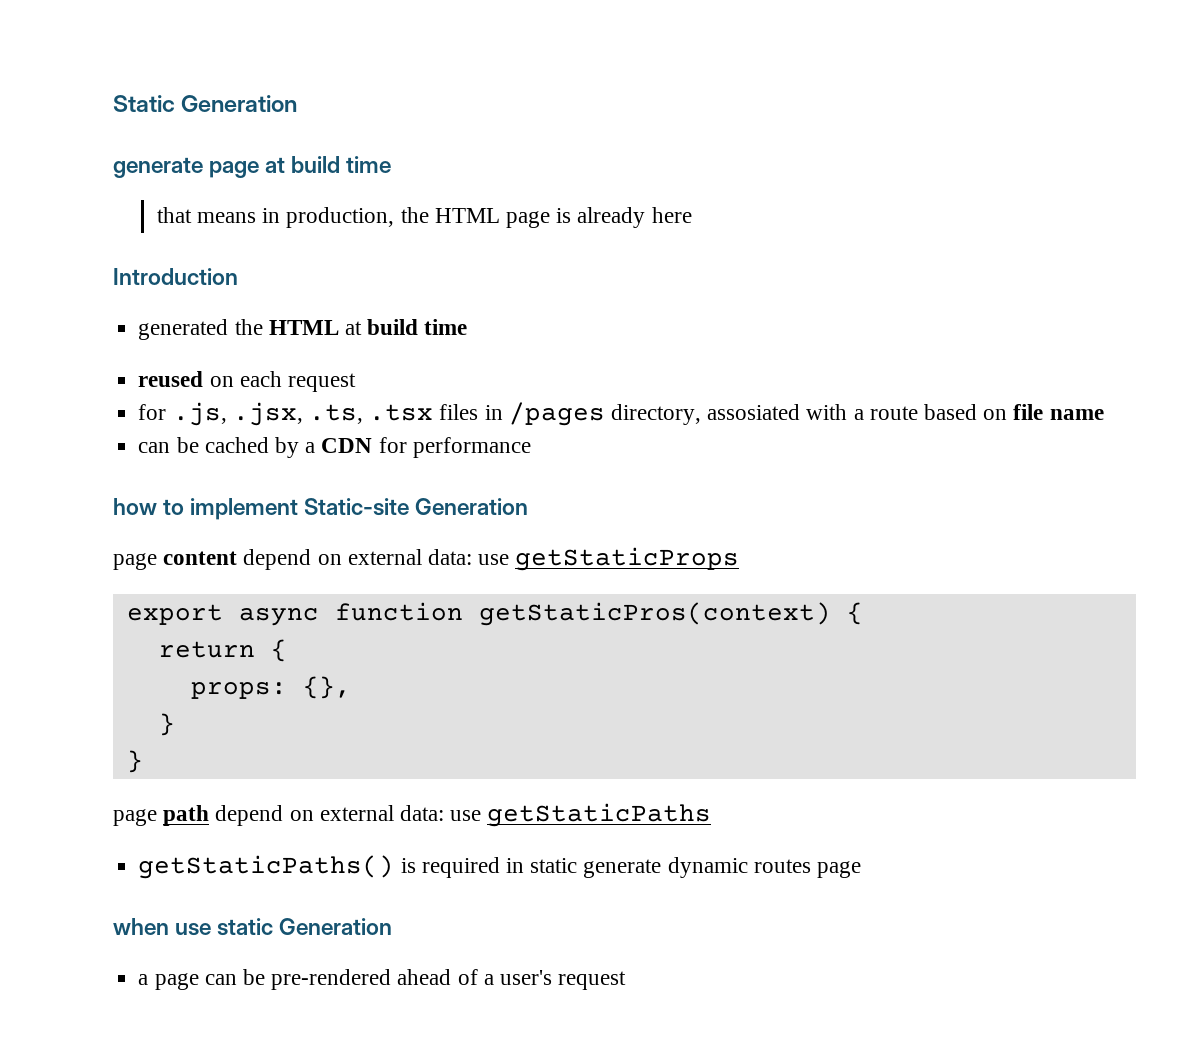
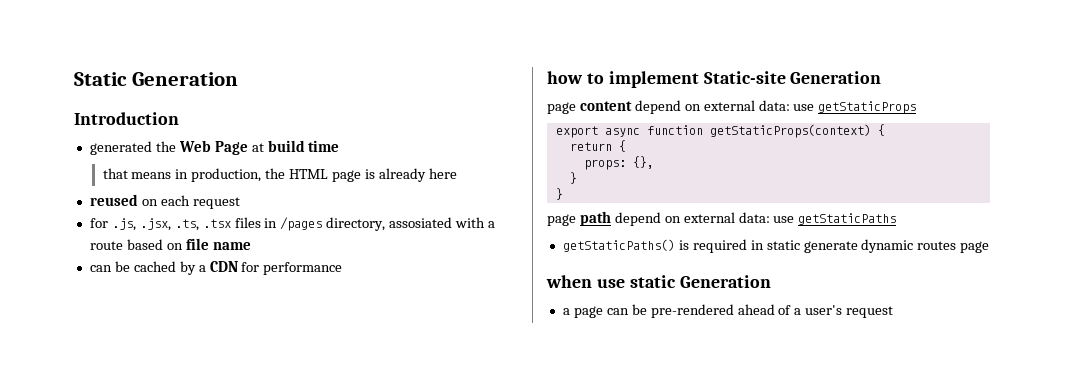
[113,157,260,178] generate page -> [74,112,179,125] [89,140,248,155] Introduction // generated the Web Page
[113,268,238,285] [138,319,468,340] // Introduction // generated the HTML at build time -> (457, 173) none
[478,602,831,626] getStaticPros(context) -> [709,124,871,138] getStaticProps(context)

